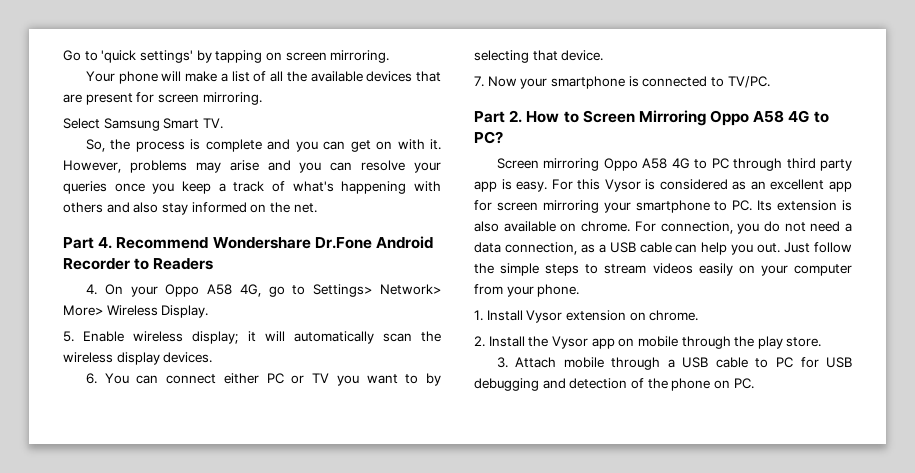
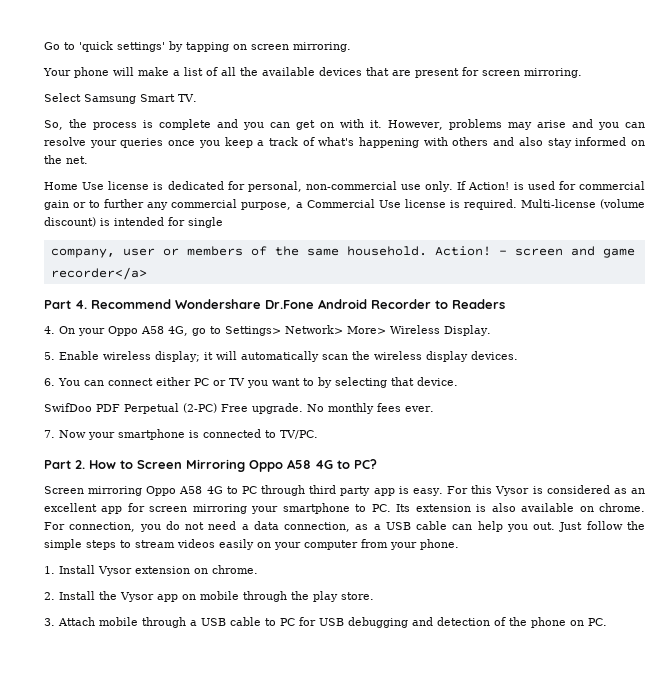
(317, 208) none -> [44,181,645,192] [44,199,645,210] [44,217,223,228] [50,246,635,258] [50,267,147,280] // Home Use license is dedicated for personal, non-commercial use only. If Action! is used for commercial gain or to further any commercial purpose, a Commercial Use license is required. Multi-license (volume discount) is intended for single // company, user or members of the same household. Action! - screen and game recorder</a>
(604, 55) none -> [44,403,434,414] // SwifDoo PDF Perpetual (2-PC) Free upgrade. No monthly fees ever.

